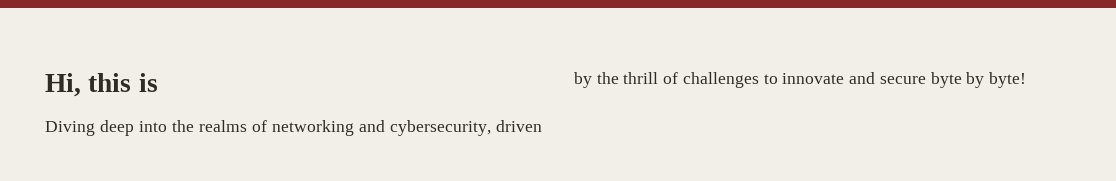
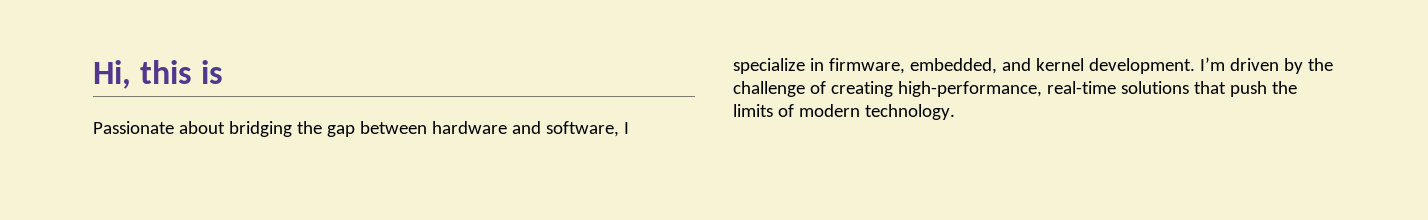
[45,120,542,136] [574,72,1026,88] Diving deep into the realms of networking and cybersecurity, driven by the thrill of challenges to innovate and secure byte by byte! -> [93,121,629,137] [733,57,1333,74] [733,81,1297,97] [733,104,955,120] Passionate about bridging the gap between hardware and software, I specialize in firmware, embedded, and kernel development. I’m driven by the challenge of creating high-performance, real-time solutions that push the limits of modern technology.

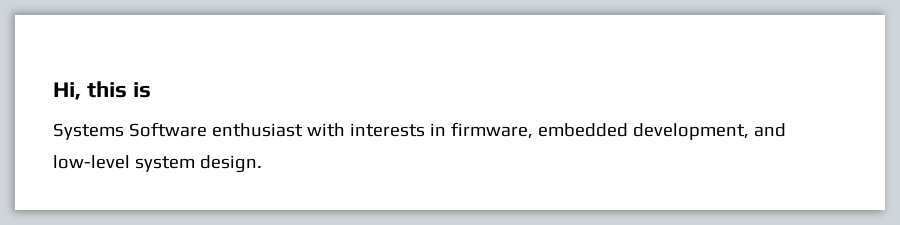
[93,121,629,137] [733,57,1333,74] [733,81,1297,97] [733,104,955,120] Passionate about bridging the gap between hardware and software, I specialize in firmware, embedded, and kernel development. I’m driven by the challenge of creating high-performance, real-time solutions that push the limits of modern technology. -> [53,122,786,140] [53,155,262,173] Systems Software enthusiast with interests in firmware, embedded development, and low-level system design.

